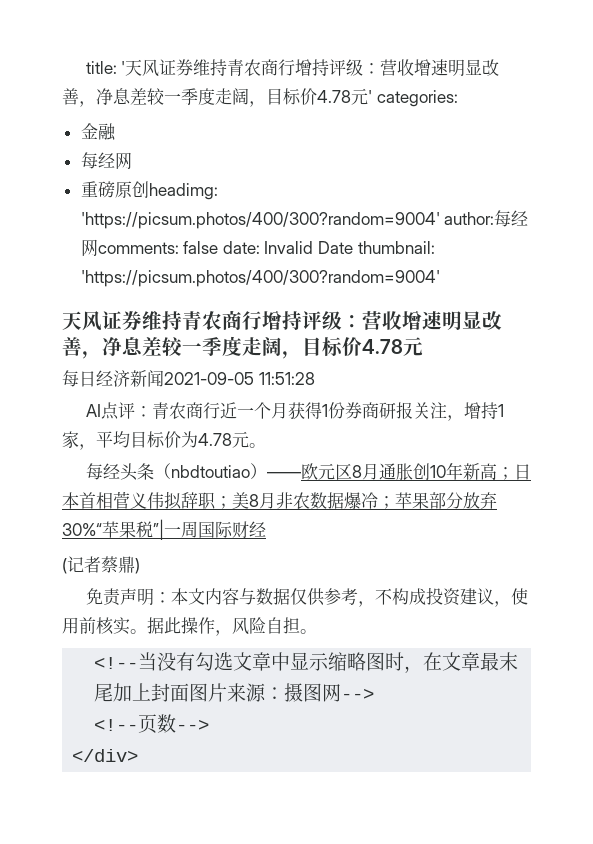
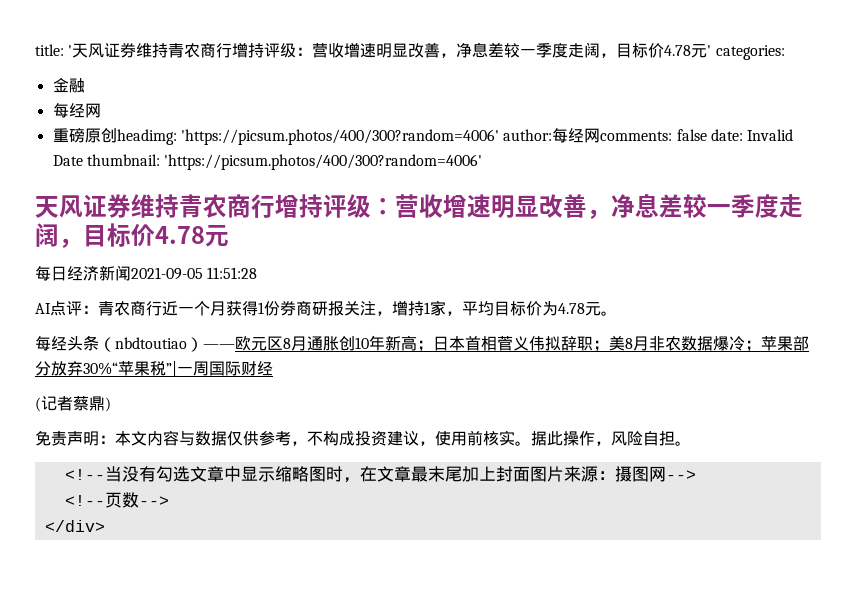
[80,212,440,229] 'https://picsum.photos/400/300?random=9004' -> [180,129,499,145] 'https://picsum.photos/400/300?random=4006'
[80,270,440,287] 'https://picsum.photos/400/300?random=9004' -> [164,154,483,170] 'https://picsum.photos/400/300?random=4006'

